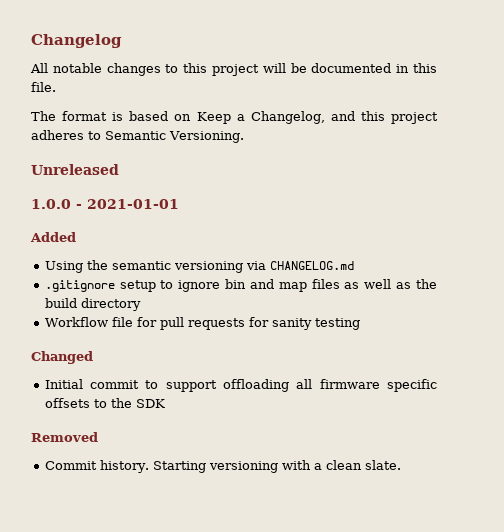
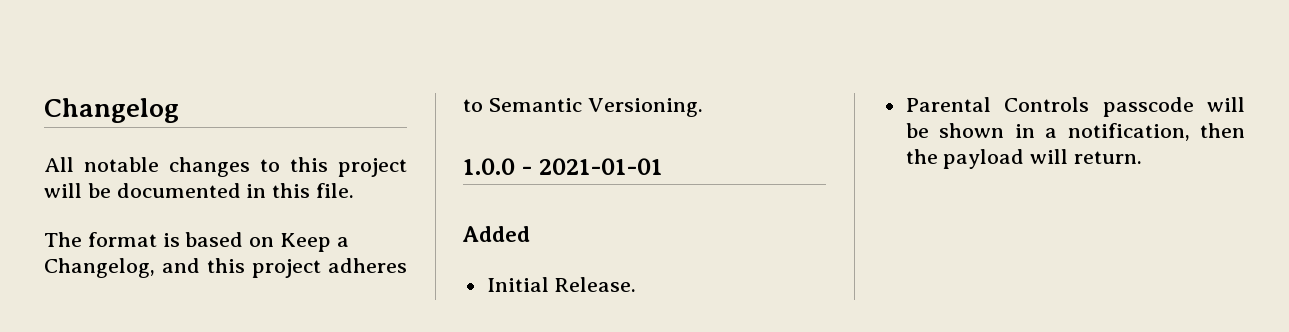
[31,164,119,175] // Unreleased -> (703, 107) none
[44,260,354,273] [44,279,437,292] [44,298,141,311] [44,317,360,330] [31,351,93,364] [44,379,437,392] [44,398,165,408] [31,432,98,442] [44,460,401,473] Using the semantic versioning via CHANGELOG.md // .gitignore setup to ignore bin and map files as well as the build directory // Workflow file for pull requests for sanity testing // Changed // Initial commit to support offloading all firmware specific offsets to the SDK // Removed // Commit history. Starting versioning with a clean slate. -> [486,277,637,292] [905,97,1245,117] [905,123,1245,141] [905,149,1143,169] Initial Release. // Parental Controls passcode will be shown in a notification, then the payload will return.

